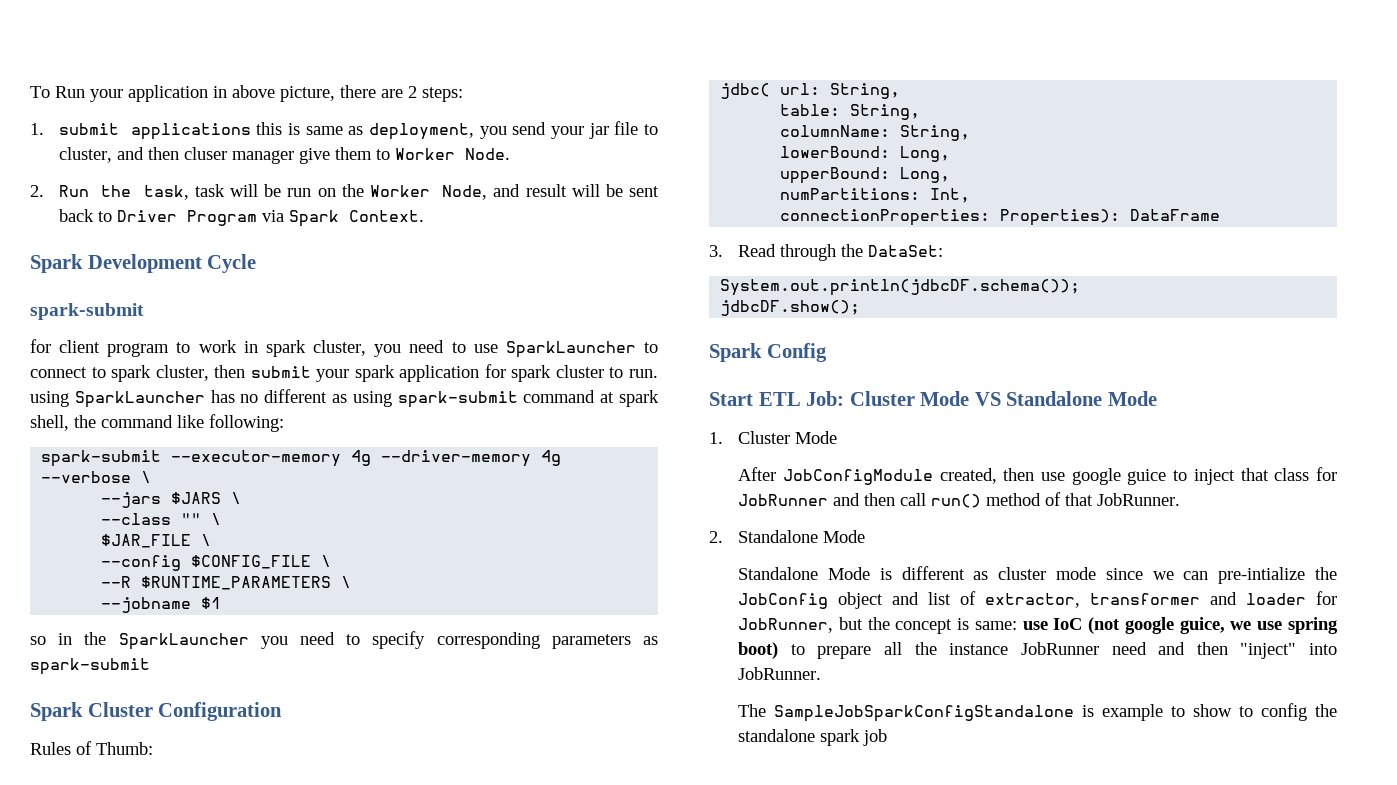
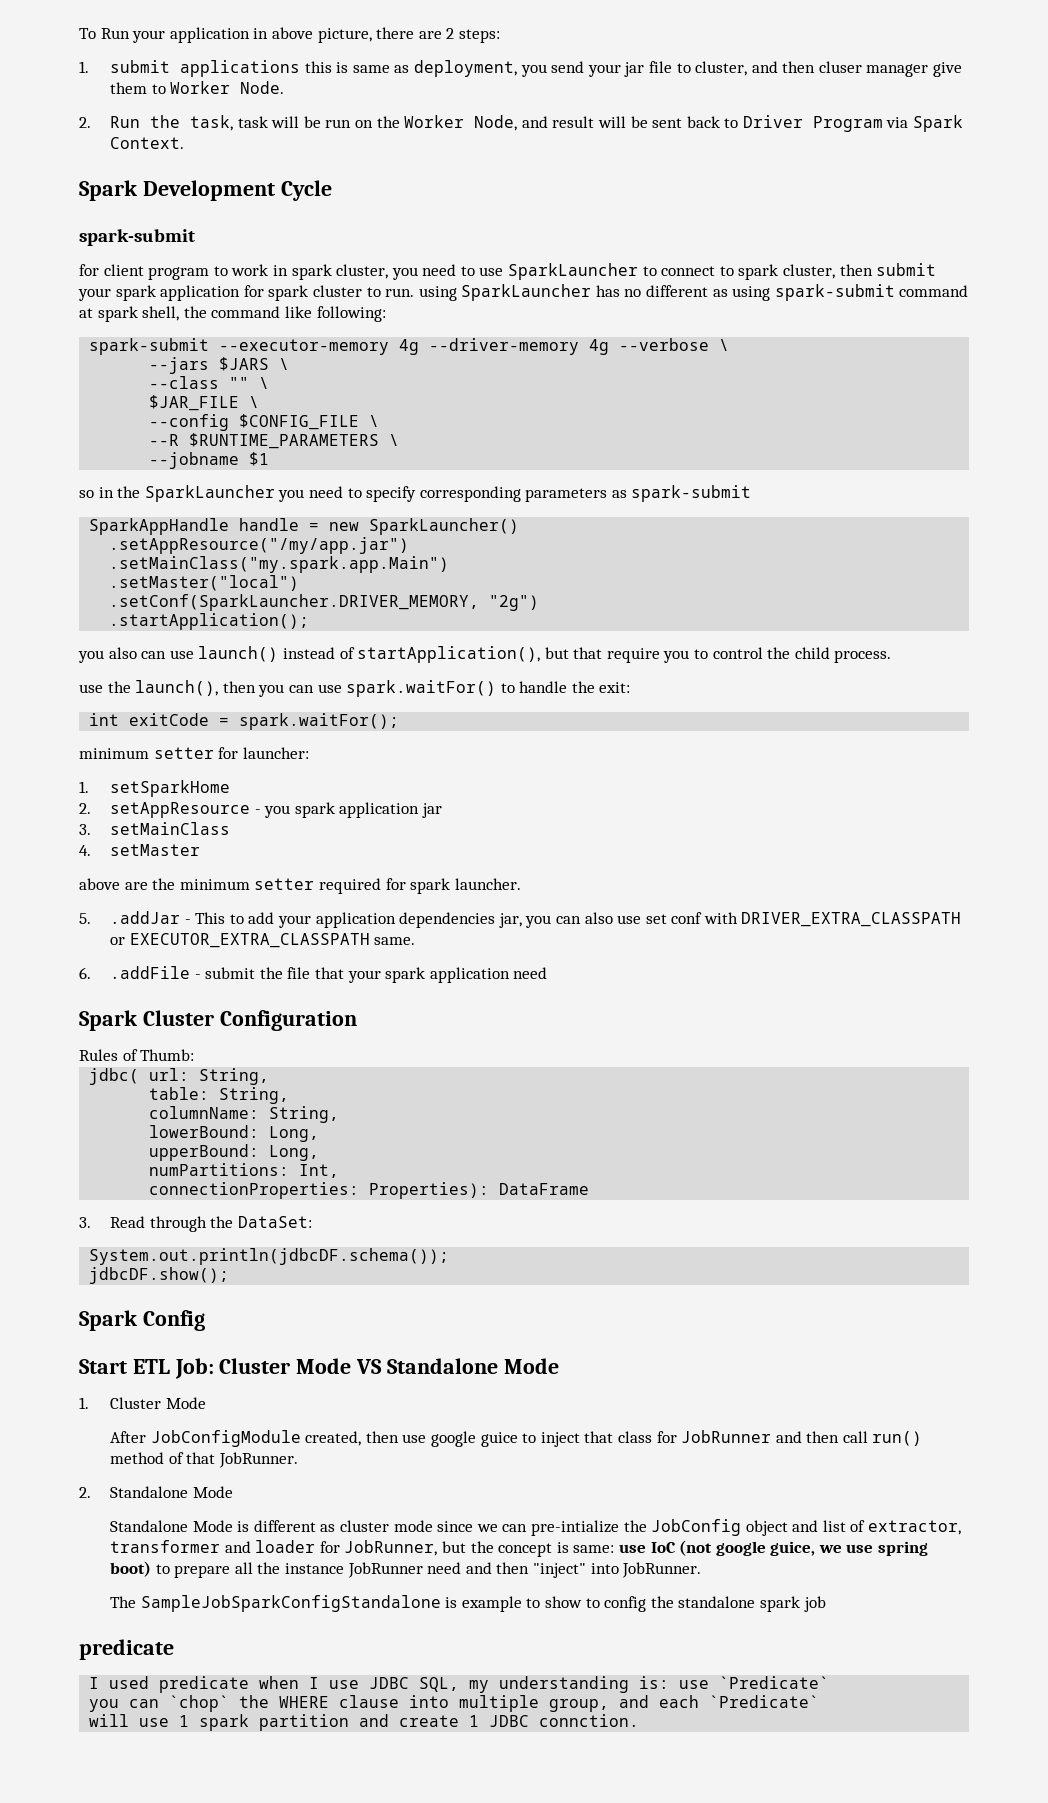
(150, 666) none -> [89,518,520,535] [109,537,410,554] [109,556,450,573] [109,575,300,591] [109,594,540,611] [109,613,310,630] [78,646,892,663] [79,680,631,697] [89,713,400,730] [79,747,309,759] [79,780,231,797] [79,802,442,818] [79,822,231,835] [79,844,201,856] [79,878,521,894] [79,911,962,928] [110,933,416,948] [79,966,548,983] // SparkAppHandle handle = new SparkLauncher() // .setAppResource("/my/app.jar") // .setMainClass("my.spark.app.Main") // .setMaster("local") // .setConf(SparkLauncher.DRIVER_MEMORY, "2g") // .startApplication(); // you also can use launch() instead of startApplication(), but that require you to control the child process. // use the launch(), then you can use spark.waitFor() to handle the exit: // int exitCode = spark.waitFor(); // minimum setter for launcher: // 1. setSparkHome // 2. setAppResource - you spark application jar // 3. setMainClass // 4. setMaster // above are the minimum setter required for spark launcher. // 5. .addJar - This to add your application dependencies jar, you can also use set conf with DRIVER_EXTRA_CLASSPATH or EXECUTOR_EXTRA_CLASSPATH same. // 6. .addFile - submit the file that your spark application need
(888, 737) none -> [79,1639,174,1660] [89,1676,830,1693] [89,1695,820,1712] [89,1714,640,1731] // predicate // I used predicate when I use JDBC SQL, my understanding is: use `Predicate` // you can `chop` the WHERE clause into multiple group, and each `Predicate` // will use 1 spark partition and create 1 JDBC connction.

